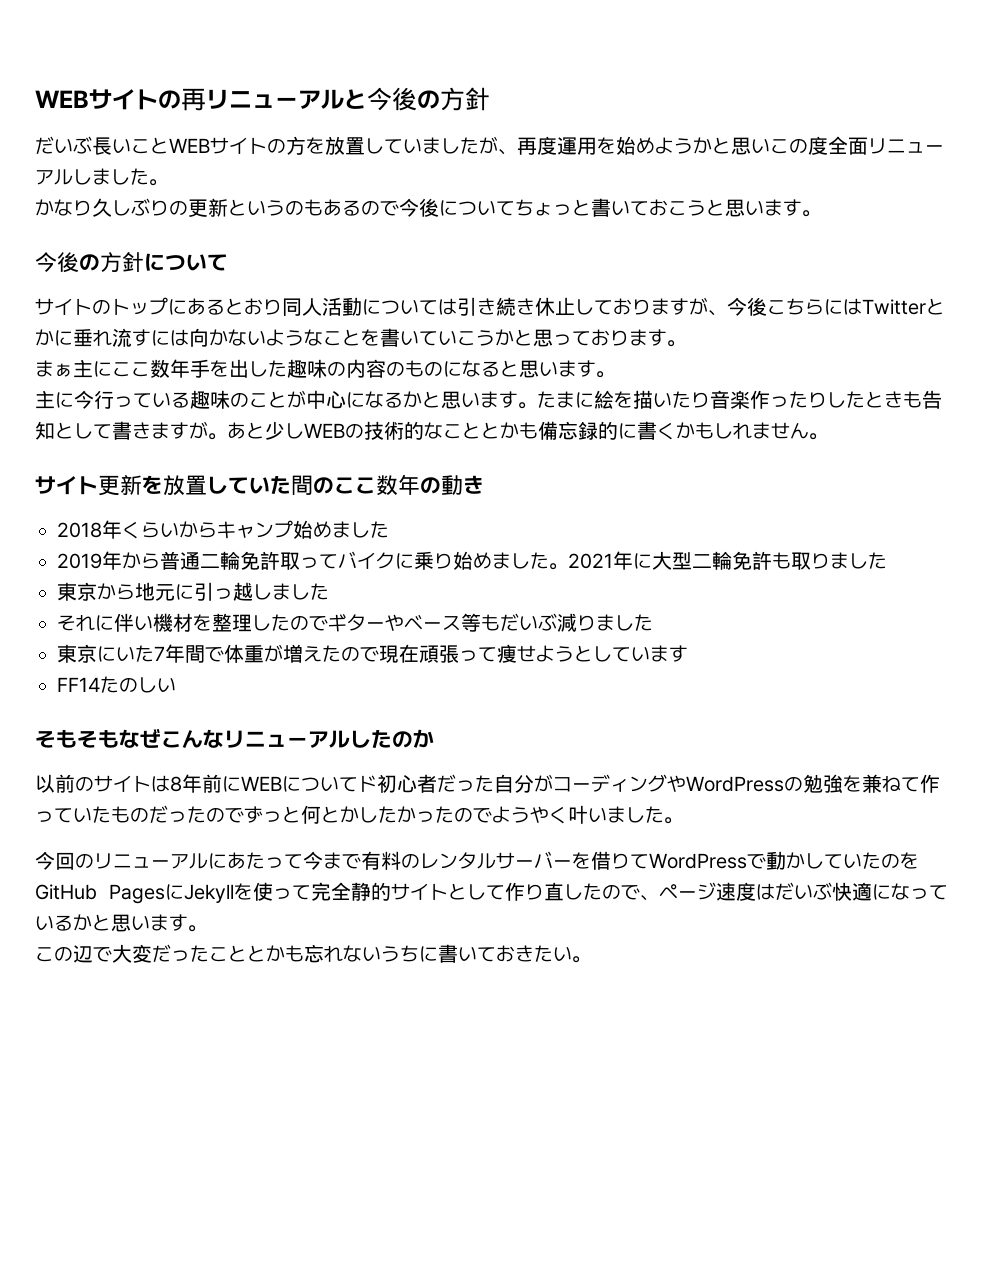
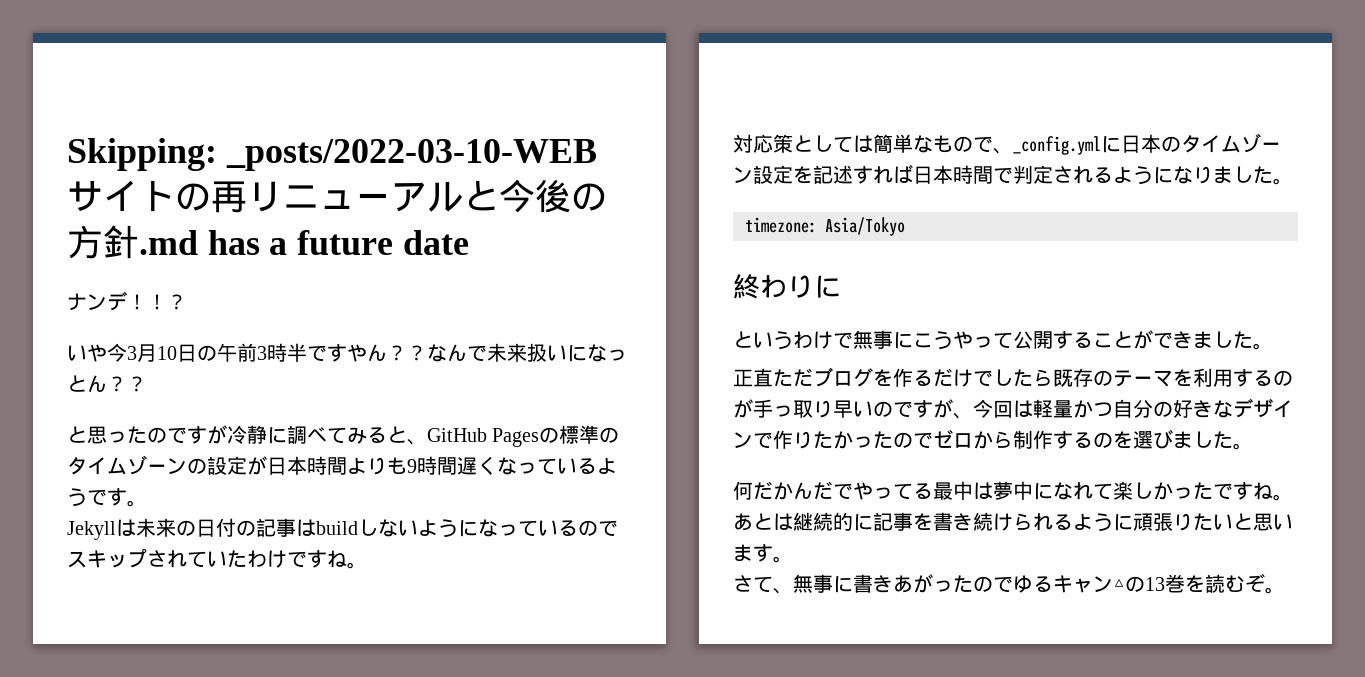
[35,90,89,108] WEB -> [67,138,597,171] Skipping: _posts/2022-03-10-WEB
[35,136,944,155] [35,168,168,186] [35,198,821,217] [35,252,228,273] [35,297,945,316] [35,328,686,347] [35,359,615,378] [35,390,942,409] [35,421,828,440] [35,474,484,496] [57,520,389,539] [57,551,887,570] [57,582,329,601] [57,613,653,632] [57,644,688,663] [57,676,176,693] [35,729,434,749] [35,774,940,794] [35,805,683,824] [35,851,919,870] [35,882,948,904] [35,914,207,932] [35,944,572,963] // だいぶ長いことWEBサイトの方を放置していましたが、再度運用を始めようかと思いこの度全面リニューアルしました。 // かなり久しぶりの更新というのもあるので今後についてちょっと書いておこうと思います。 // 今後の方針について // サイトのトップにあるとおり同人活動については引き続き休止しておりますが、今後こちらにはTwitterとかに垂れ流すには向かないようなことを書いていこうかと思っております。 // まぁ主にここ数年手を出した趣味の内容のものになると思います。 // 主に今行っている趣味のことが中心になるかと思います。たまに絵を描いたり音楽作ったりしたときも告知として書きますが。あと少しWEBの技術的なこととかも備忘録的に書くかもしれません。 // サイト更新を放置していた間のここ数年の動き // 2018年くらいからキャンプ始めました // 2019年から普通二輪免許取ってバイクに乗り始めました。2021年に大型二輪免許も取りました // 東京から地元に引っ越しました // それに伴い機材を整理したのでギターやベース等もだいぶ減りました // 東京にいた7年間で体重が増えたので現在頑張って痩せようとしています // FF14たのしい // そもそもなぜこんなリニューアルしたのか // 以前のサイトは8年前にWEBについてド初心者だった自分がコーディングやWordPressの勉強を兼ねて作っていたものだったのでずっと何とかしたかったのでようやく叶いました。 // 今回のリニューアルにあたって今まで有料のレンタルサーバーを借りてWordPressで動かしていたのをGitHub PagesにJekyllを使って完全静的サイトとして作り直したので、ページ速度はだいぶ快適になっているかと思います。 // この辺で大変だったこととかも忘れないうちに書いておきたい -> [139,230,469,255] [67,291,187,311] [67,343,627,362] [67,375,147,393] [67,425,620,447] [67,455,617,475] [67,488,147,507] [67,518,618,540] [67,548,367,569] [733,133,1281,155] [733,164,1293,185] [745,217,905,236] [733,274,841,299] [733,330,1273,350] [733,367,1293,387] [733,398,1293,419] [733,429,1253,450] [733,481,1293,501] [733,512,1293,532] [733,544,793,563] [733,573,1265,594] .md has a future date // ナンデ！！？ // いや今3月10日の午前3時半ですやん？？なんで未来扱いになっとん？？ // と思ったのですが冷静に調べてみると、GitHub Pagesの標準のタイムゾーンの設定が日本時間よりも9時間遅くなっているようです。 // Jekyllは未来の日付の記事はbuildしないようになっているのでスキップされていたわけですね。 // 対応策としては簡単なもので、_config.ymlに日本のタイムゾーン設定を記述すれば日本時間で判定されるようになりました。 // timezone: Asia/Tokyo // 終わりに // というわけで無事にこうやって公開することができました。 // 正直ただブログを作るだけでしたら既存のテーマを利用するのが手っ取り早いのですが、今回は軽量かつ自分の好きなデザインで作りたかったのでゼロから制作するのを選びました。 // 何だかんだでやってる最中は夢中になれて楽しかったですね。あとは継続的に記事を書き続けられるように頑張りたいと思います。 // さて、無事に書きあがったのでゆるキャン△の13巻を読むぞ

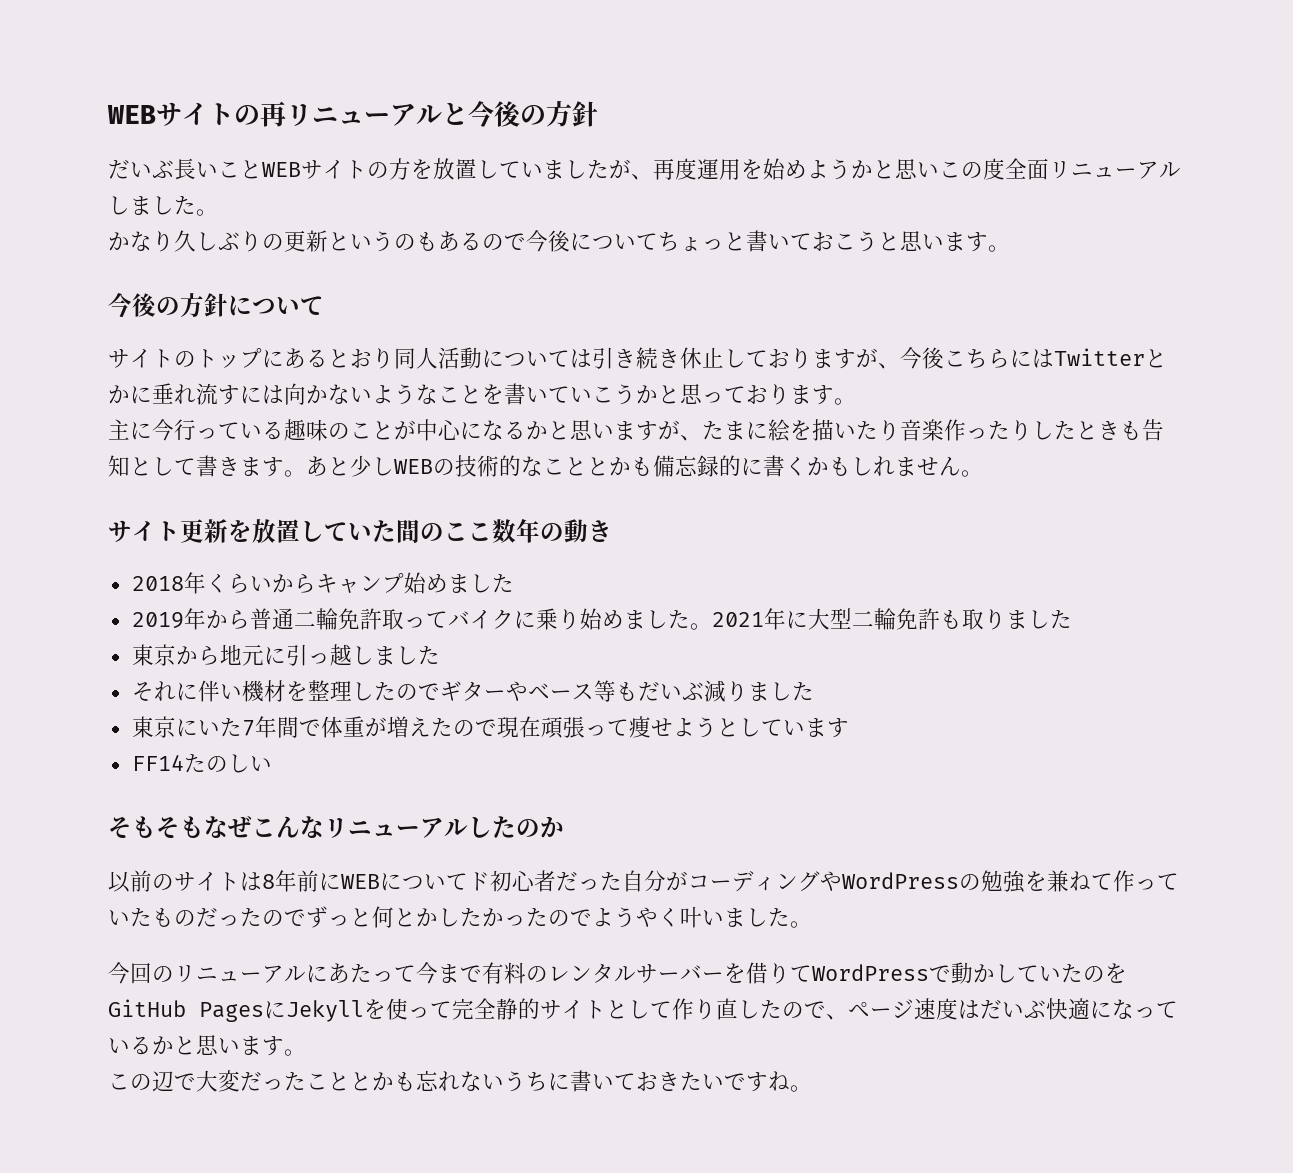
[67,138,597,171] Skipping: _posts/2022-03-10-WEB -> [107,105,156,124] WEB
[139,230,469,255] [67,291,187,311] [67,343,627,362] [67,375,147,393] [67,425,620,447] [67,455,617,475] [67,488,147,507] [67,518,618,540] [67,548,367,569] [733,133,1281,155] [733,164,1293,185] [745,217,905,236] [733,274,841,299] [733,330,1273,350] [733,367,1293,387] [733,398,1293,419] [733,429,1253,450] [733,481,1293,501] [733,512,1293,532] [733,544,793,563] [733,573,1265,594] .md has a future date // ナンデ！！？ // いや今3月10日の午前3時半ですやん？？なんで未来扱いになっとん？？ // と思ったのですが冷静に調べてみると、GitHub Pagesの標準のタイムゾーンの設定が日本時間よりも9時間遅くなっているようです。 // Jekyllは未来の日付の記事はbuildしないようになっているのでスキップされていたわけですね。 // 対応策としては簡単なもので、_config.ymlに日本のタイムゾーン設定を記述すれば日本時間で判定されるようになりました。 // timezone: Asia/Tokyo // 終わりに // というわけで無事にこうやって公開することができました。 // 正直ただブログを作るだけでしたら既存のテーマを利用するのが手っ取り早いのですが、今回は軽量かつ自分の好きなデザインで作りたかったのでゼロから制作するのを選びました。 // 何だかんだでやってる最中は夢中になれて楽しかったですね。あとは継続的に記事を書き続けられるように頑張りたいと思います。 // さて、無事に書きあがったのでゆるキャン△の13巻を読むぞ -> [108,158,1181,180] [108,195,218,216] [108,230,1010,252] [108,293,324,318] [108,347,1167,369] [108,383,856,405] [108,419,1164,442] [108,455,983,477] [108,518,612,543] [131,572,514,594] [131,608,1072,630] [131,644,440,666] [131,680,814,702] [131,716,849,739] [131,753,272,773] [108,816,564,839] [108,870,1179,893] [108,906,812,928] [108,962,1127,984] [108,998,1178,1022] [108,1035,306,1056] [108,1070,790,1092] // だいぶ長いことWEBサイトの方を放置していましたが、再度運用を始めようかと思いこの度全面リニューアルしました。 // かなり久しぶりの更新というのもあるので今後についてちょっと書いておこうと思います。 // 今後の方針について // サイトのトップにあるとおり同人活動については引き続き休止しておりますが、今後こちらにはTwitterとかに垂れ流すには向かないようなことを書いていこうかと思っております。 // 主に今行っている趣味のことが中心になるかと思いますが、たまに絵を描いたり音楽作ったりしたときも告知として書きます。あと少しWEBの技術的なこととかも備忘録的に書くかもしれません。 // サイト更新を放置していた間のここ数年の動き // 2018年くらいからキャンプ始めました // 2019年から普通二輪免許取ってバイクに乗り始めました。2021年に大型二輪免許も取りました // 東京から地元に引っ越しました // それに伴い機材を整理したのでギターやベース等もだいぶ減りました // 東京にいた7年間で体重が増えたので現在頑張って痩せようとしています // FF14たのしい // そもそもなぜこんなリニューアルしたのか // 以前のサイトは8年前にWEBについてド初心者だった自分がコーディングやWordPressの勉強を兼ねて作っていたものだったのでずっと何とかしたかったのでようやく叶いました。 // 今回のリニューアルにあたって今まで有料のレンタルサーバーを借りてWordPressで動かしていたのをGitHub PagesにJekyllを使って完全静的サイトとして作り直したので、ページ速度はだいぶ快適になっているかと思います。 // この辺で大変だったこととかも忘れないうちに書いておきたいですね

